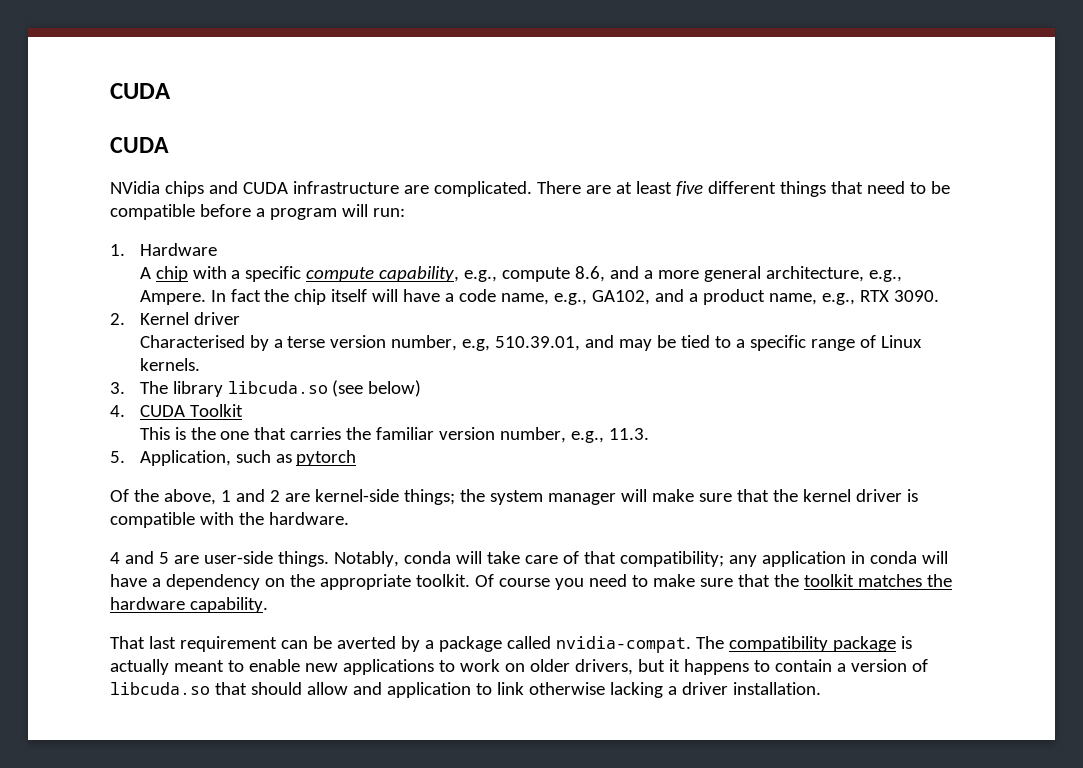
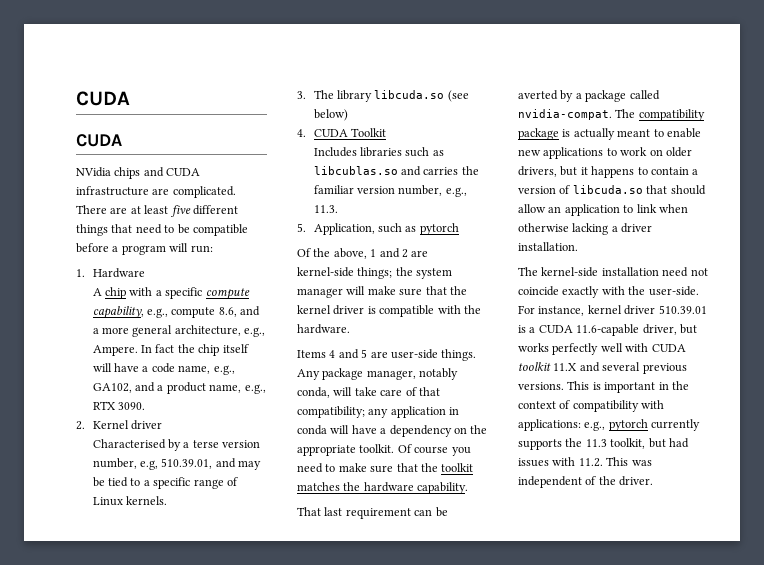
[139,427,287,440] This is the one that -> [313,147,444,157] [313,166,422,176] Includes libraries such as libcublas.so and
(349, 518) none -> [297,350,326,358] Items
[333,551,451,567] Notably, conda -> [297,368,459,380] [297,387,330,398] Any package manager, notably conda,
[352,682,382,695] and -> [548,206,562,213] an
(524, 688) none -> [658,204,688,213] when
(821, 688) none -> [518,267,708,277] [518,286,699,298] [518,305,707,316] [518,324,697,336] [518,343,686,355] [518,362,687,374] [518,381,689,393] [518,400,665,412] [518,419,701,431] [518,438,689,450] [518,457,652,467] [518,476,654,488] // The kernel-side installation need not coincide exactly with the user-side. For instance, kernel driver 510.39.01 is a CUDA 11.6-capable driver, but works perfectly well with CUDA toolkit 11.X and several previous versions. This is important in the context of compatibility with applications: e.g., pytorch currently supports the 11.3 toolkit, but had issues with 11.2. This was independent of the driver.

